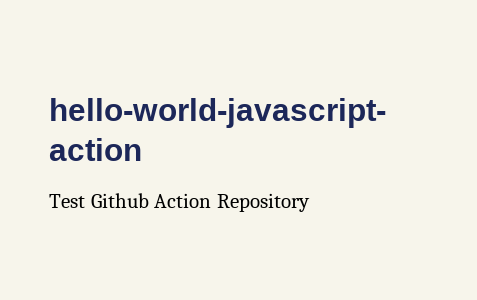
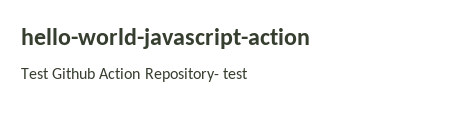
[216,193,310,212] Repository -> [144,68,248,82] Repository- test

